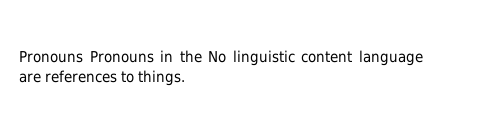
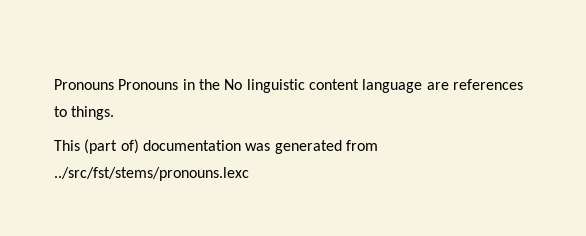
(185, 78) none -> [54,139,378,154] [54,167,249,181] // This (part of) documentation was generated from ../src/fst/stems/pronouns.lexc

